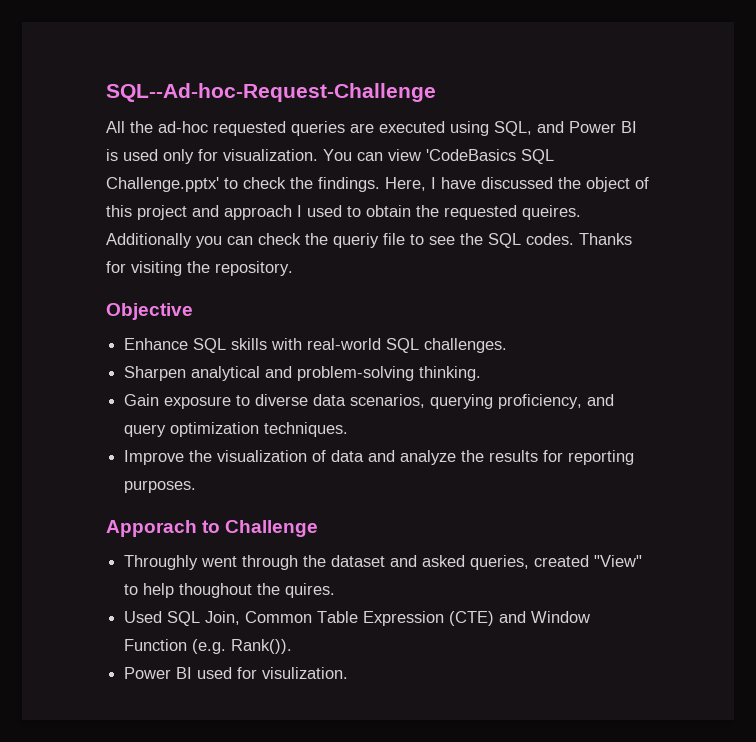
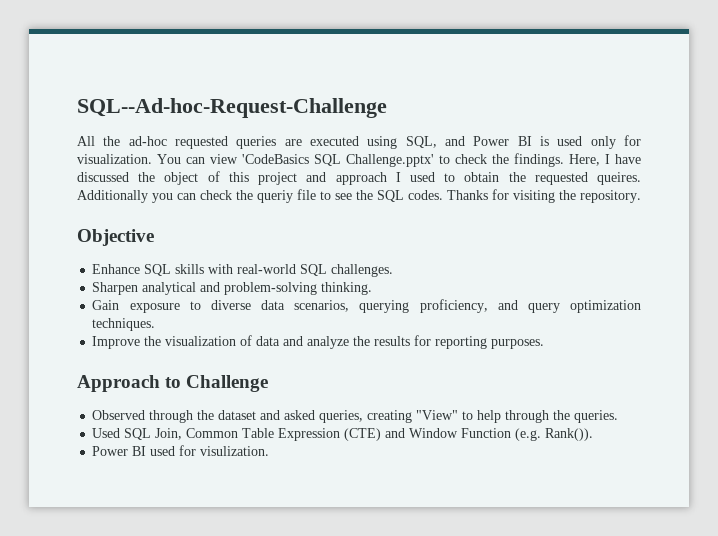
[106,520,197,537] Apporach -> [77,375,160,392] Approach
[124,555,238,570] Throughly went -> [92,410,146,420] Observed
[534,555,590,567] created -> [367,410,413,423] creating
[179,583,336,598] thoughout the quires. -> [505,410,619,423] through the queries.

